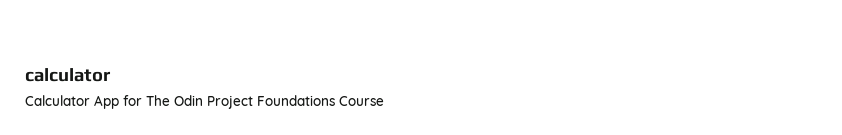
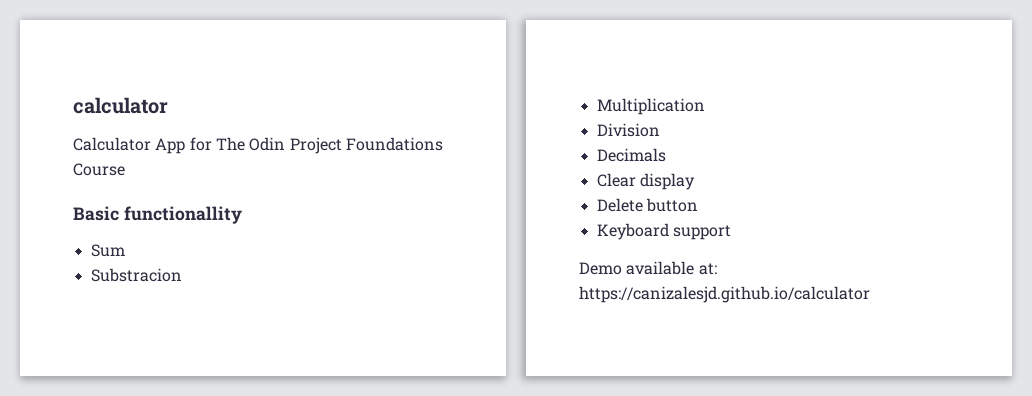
(384, 101) none -> [73,206,242,224] [90,244,125,257] [90,268,182,282] [596,98,705,115] [596,123,660,137] [596,148,666,162] [596,173,695,190] [596,198,698,212] [596,223,731,240] [579,261,717,275] [579,286,870,303] // Basic functionallity // Sum // Substracion // Multiplication // Division // Decimals // Clear display // Delete button // Keyboard support // Demo available at: https://canizalesjd.github.io/calculator

